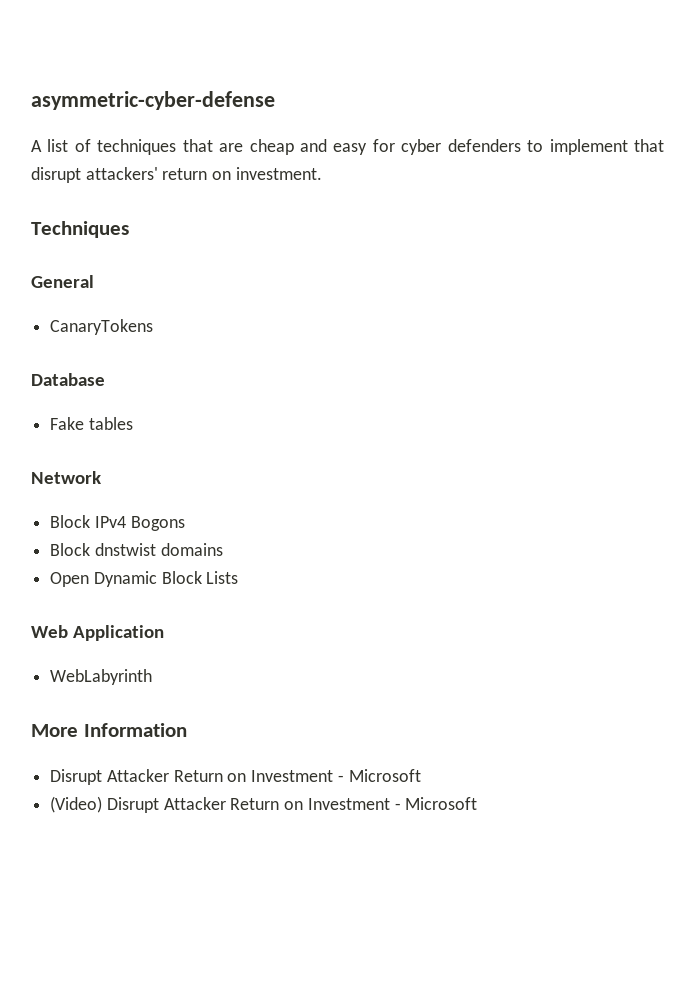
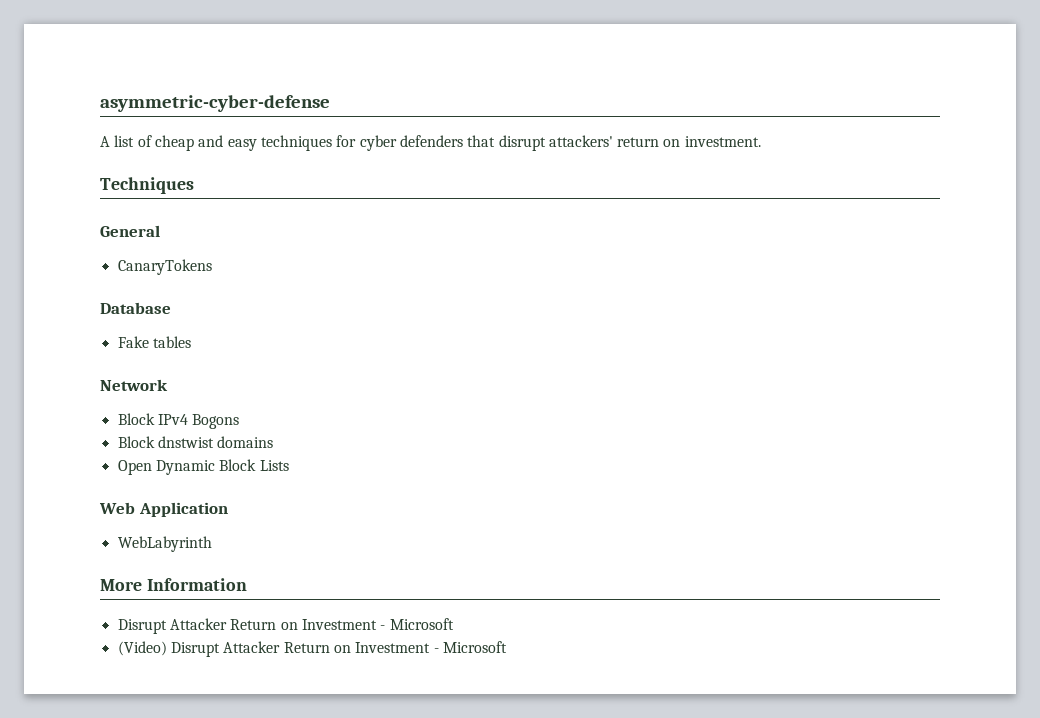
[97,139,244,155] techniques that are -> (152, 141) none
(368, 149) none -> [260,135,332,151] techniques
[527,139,628,155] to implement -> (463, 141) none

